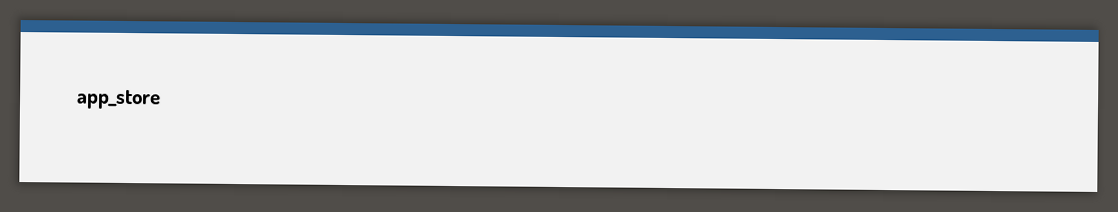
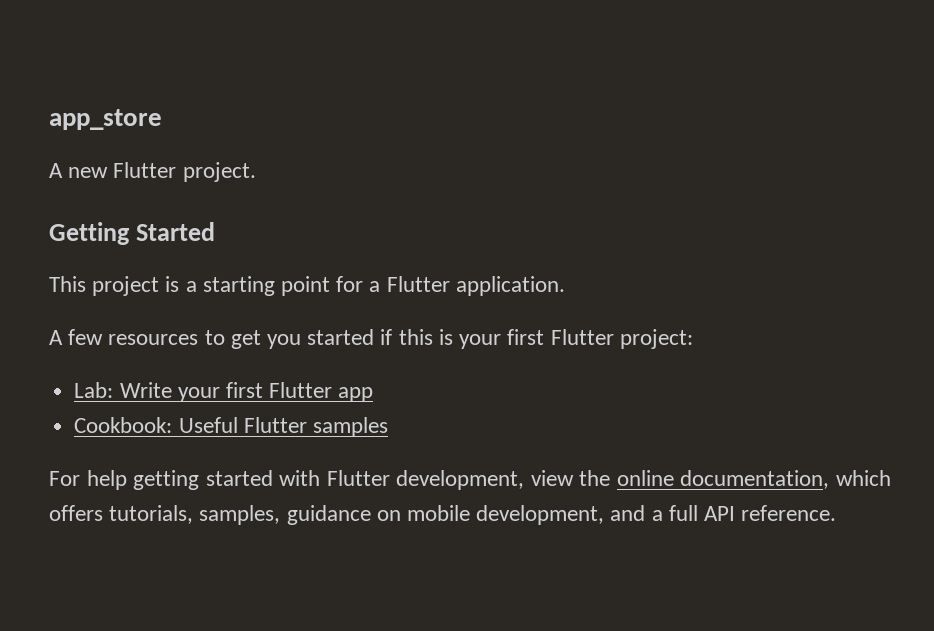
(161, 99) none -> [49,162,256,182] [49,222,215,245] [49,276,565,296] [49,329,693,349] [74,382,374,402] [74,417,388,437] [49,470,891,490] [49,505,837,525] // A new Flutter project. // Getting Started // This project is a starting point for a Flutter application. // A few resources to get you started if this is your first Flutter project: // Lab: Write your first Flutter app // Cookbook: Useful Flutter samples // For help getting started with Flutter development, view the online documentation, which offers tutorials, samples, guidance on mobile development, and a full API reference.

